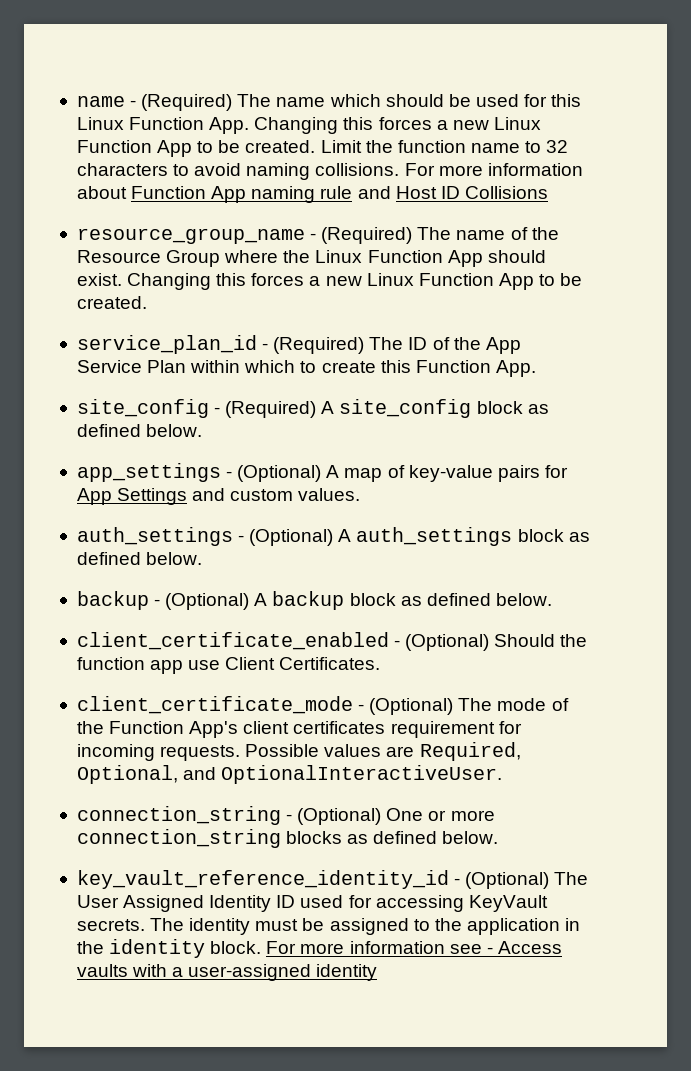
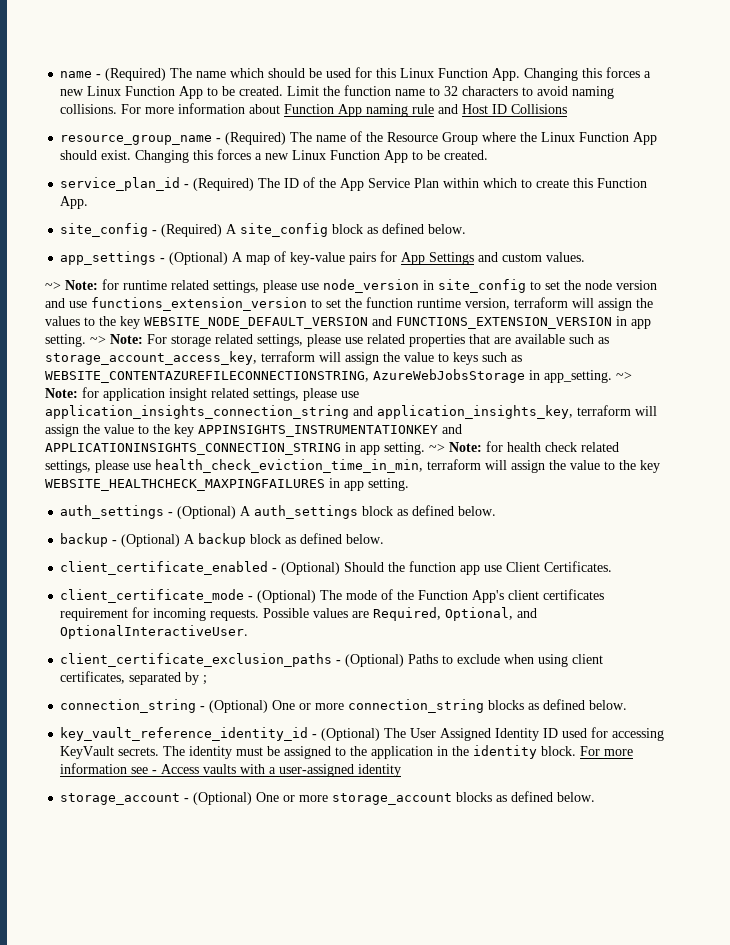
(361, 494) none -> [45,279,657,293] [45,297,653,311] [45,316,651,329] [45,334,609,347] [45,351,522,365] [45,369,632,383] [45,387,359,401] [45,405,657,419] [45,424,462,437] [45,441,619,455] [45,459,660,473] [45,478,409,491] // ~> Note: for runtime related settings, please use node_version in site_config to set the node version and use functions_extension_version to set the function runtime version, terraform will assign the values to the key WEBSITE_NODE_DEFAULT_VERSION and FUNCTIONS_EXTENSION_VERSION in app setting. ~> Note: For storage related settings, please use related properties that are available such as storage_account_access_key, terraform will assign the value to keys such as WEBSITE_CONTENTAZUREFILECONNECTIONSTRING, AzureWebJobsStorage in app_setting. ~> Note: for application insight related settings, please use application_insights_connection_string and application_insights_key, terraform will assign the value to the key APPINSIGHTS_INSTRUMENTATIONKEY and APPLICATIONINSIGHTS_CONNECTION_STRING in app setting. ~> Note: for health check related settings, please use health_check_eviction_time_in_min, terraform will assign the value to the key WEBSITE_HEALTHCHECK_MAXPINGFAILURES in app setting.
(503, 774) none -> [60,653,604,667] [60,671,208,685] // client_certificate_exclusion_paths - (Optional) Paths to exclude when using client certificates, separated by ;
(378, 972) none -> [60,791,596,805] // storage_account - (Optional) One or more storage_account blocks as defined below.

